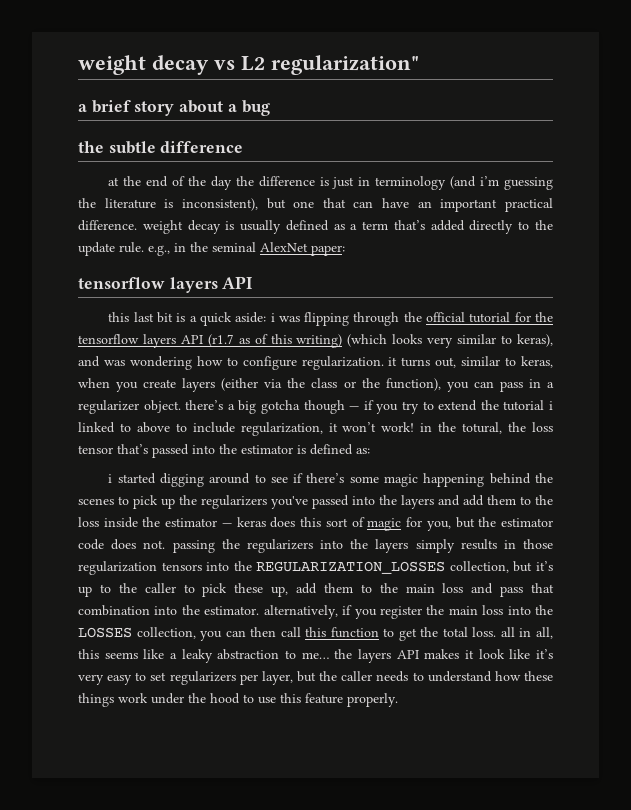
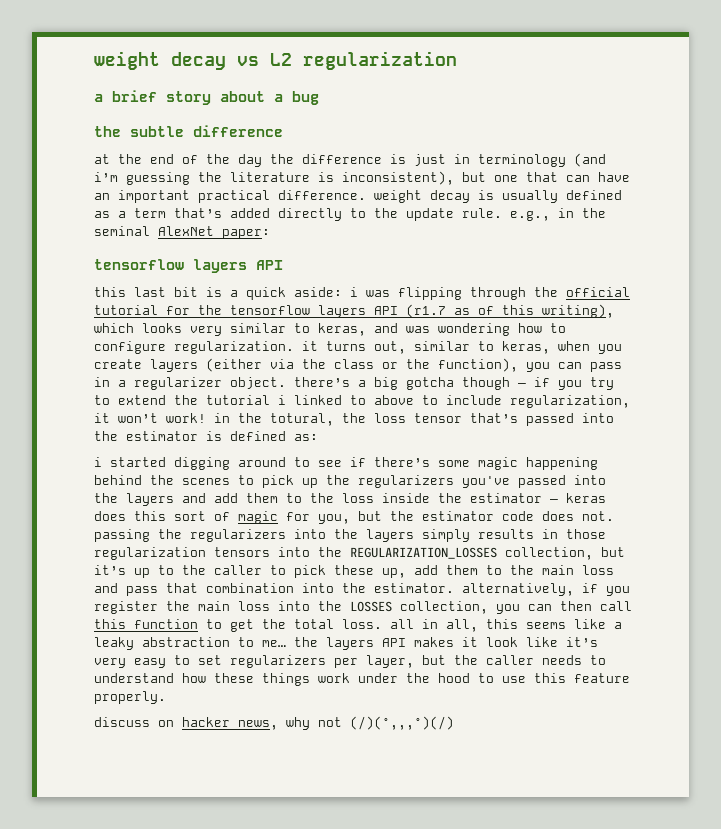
[271,55,419,75] regularization" -> [303,51,457,70] regularization
[296,334,388,348] writing) (which -> [542,304,614,318] [94,323,134,333] writing), which
[517,334,553,347] keras), -> [318,323,366,336] keras,
(398, 700) none -> [94,716,454,730] // discuss on hacker news, why not (/)(°,,,°)(/)

